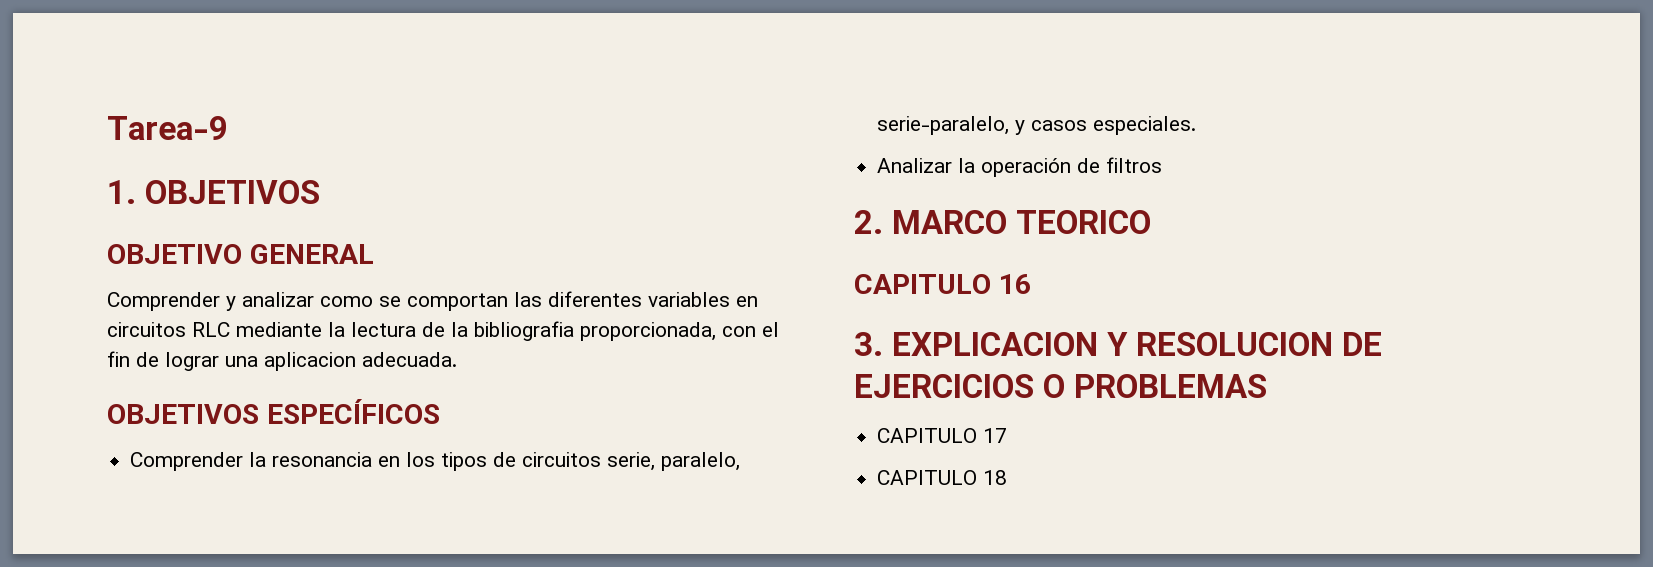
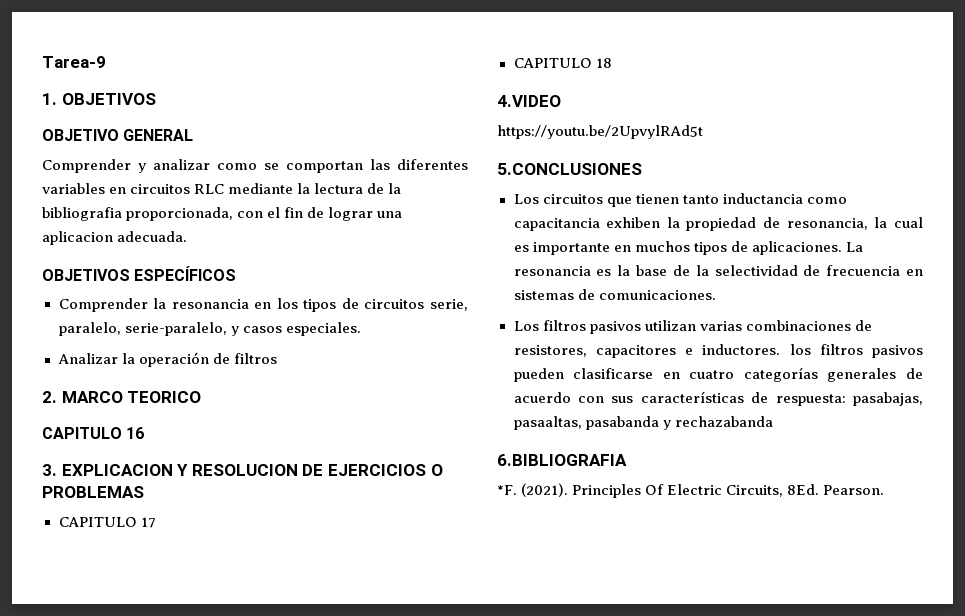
(1008, 477) none -> [497,95,561,107] [497,125,703,139] [497,163,642,175] [513,193,847,207] [513,217,924,231] [513,241,863,255] [513,265,923,276] [513,289,716,300] [513,320,872,334] [513,344,923,358] [513,367,923,382] [513,391,923,406] [513,416,773,430] [497,454,627,466] [497,483,885,498] // 4.VIDEO // https://youtu.be/2UpvylRAd5t // 5.CONCLUSIONES // Los circuitos que tienen tanto inductancia como capacitancia exhiben la propiedad de resonancia, la cual es importante en muchos tipos de aplicaciones. La resonancia es la base de la selectividad de frecuencia en sistemas de comunicaciones. // Los filtros pasivos utilizan varias combinaciones de resistores, capacitores e inductores. los filtros pasivos pueden clasificarse en cuatro categorías generales de acuerdo con sus características de respuesta: pasabajas, pasaaltas, pasabanda y rechazabanda // 6.BIBLIOGRAFIA // *F. (2021). Principles Of Electric Circuits, 8Ed. Pearson.

